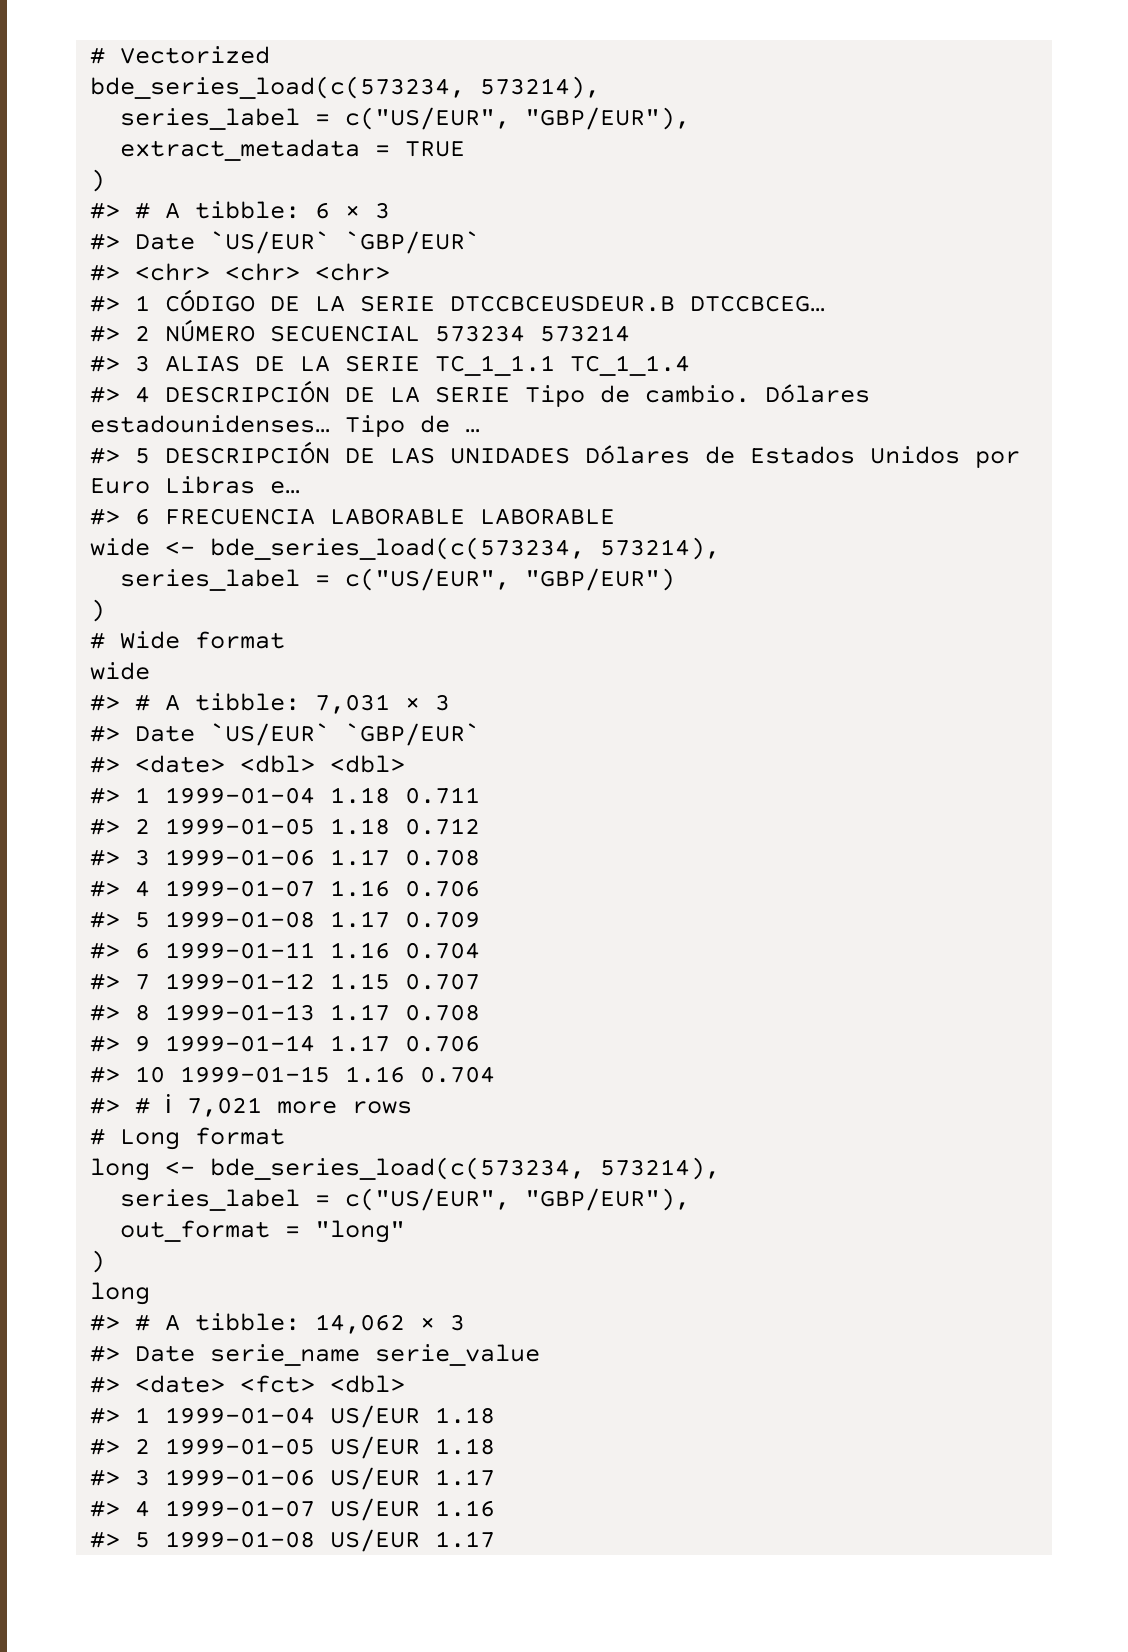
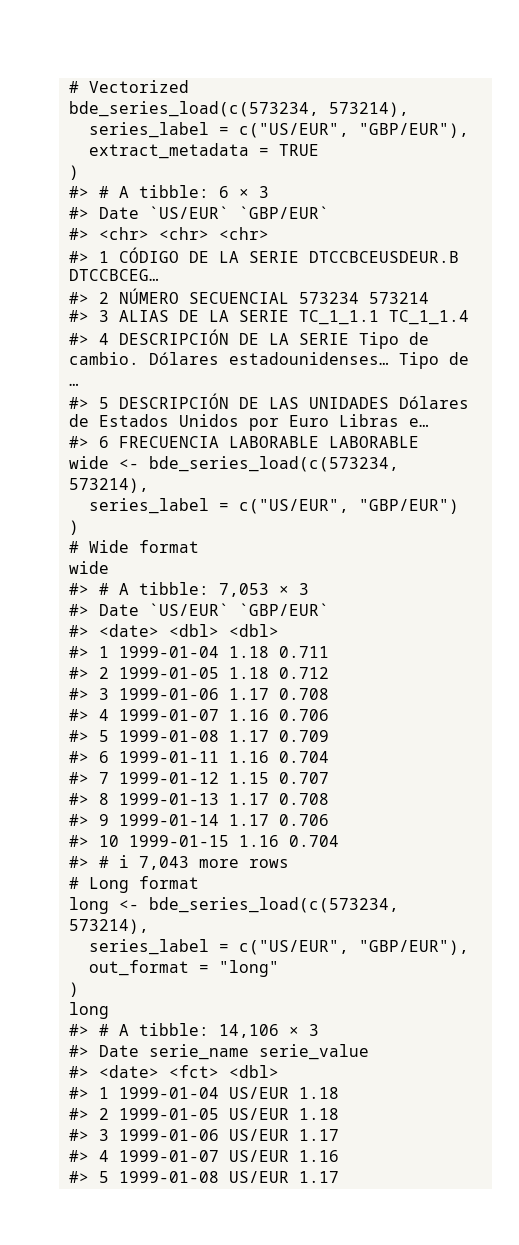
[314,694,390,714] 7,031 -> [218,583,269,597] 7,053
[186,1097,262,1117] 7,021 -> [138,856,189,870] 7,043
[314,1314,405,1334] 14,062 -> [218,1024,279,1038] 14,106

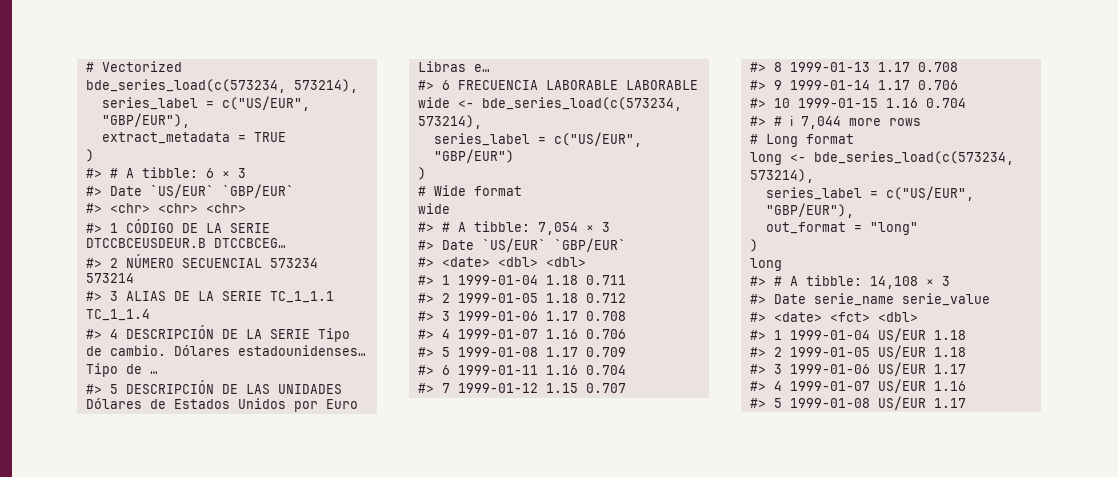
[218,583,269,597] 7,053 -> [537,222,578,235] 7,054
[138,856,189,870] 7,043 -> [800,116,841,129] 7,044
[218,1024,279,1038] 14,106 -> [869,276,918,289] 14,108

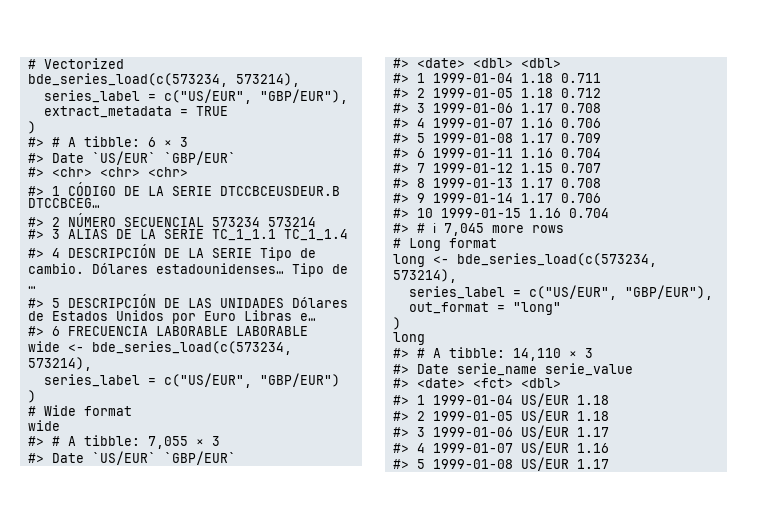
[537,222,578,235] 7,054 -> [147,436,188,449] 7,055
[800,116,841,129] 7,044 -> [443,223,484,236] 7,045
[869,276,918,289] 14,108 -> [512,348,561,361] 14,110

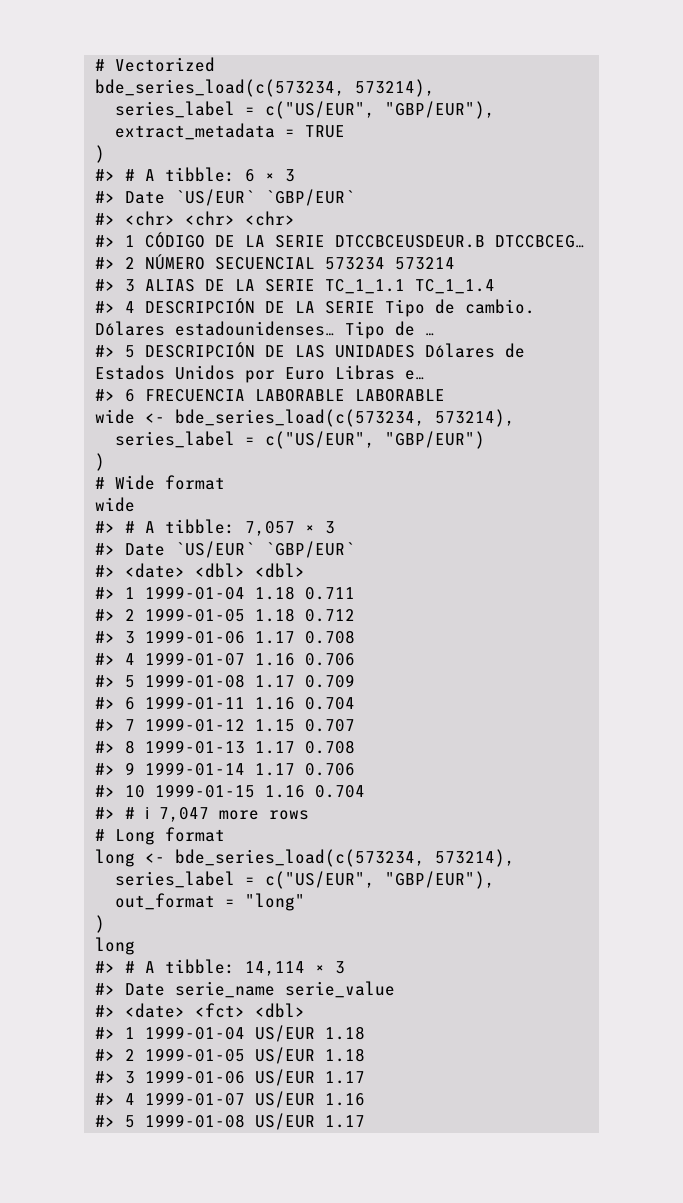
[147,436,188,449] 7,055 -> [244,521,295,536] 7,057
[443,223,484,236] 7,045 -> [158,807,209,822] 7,047
[512,348,561,361] 14,110 -> [244,961,305,976] 14,114

